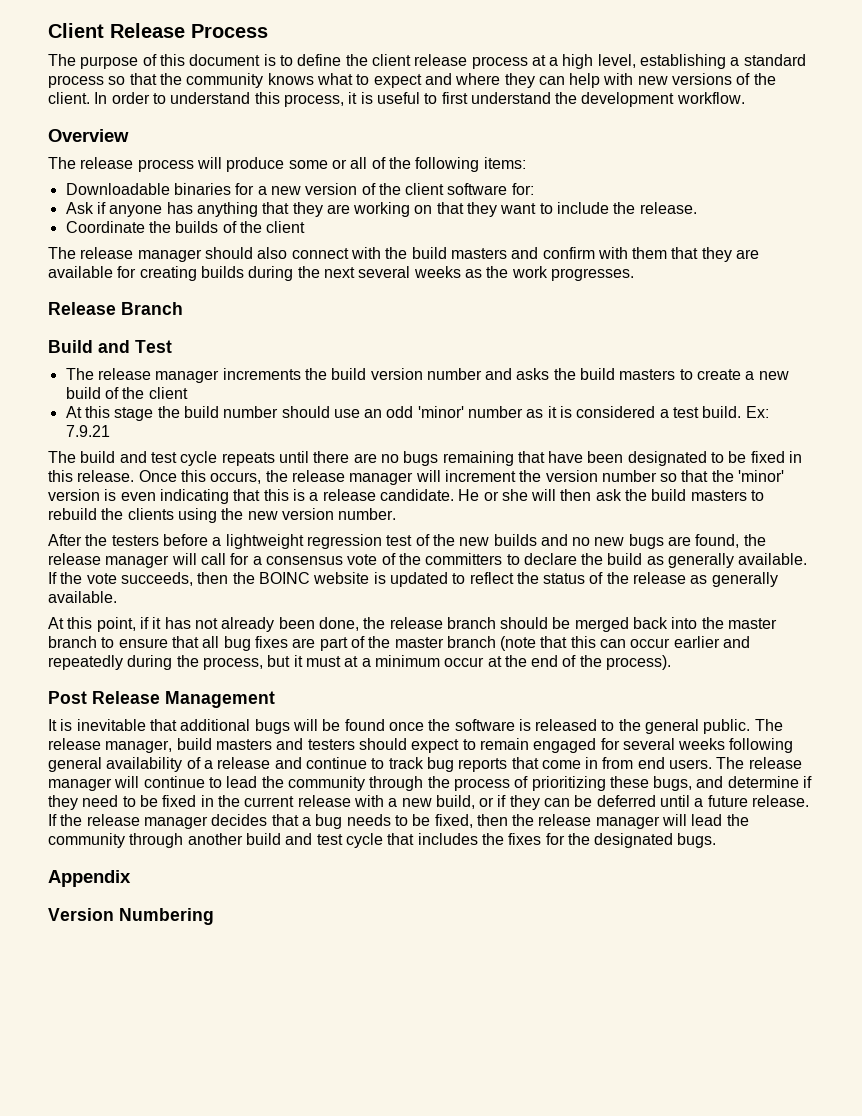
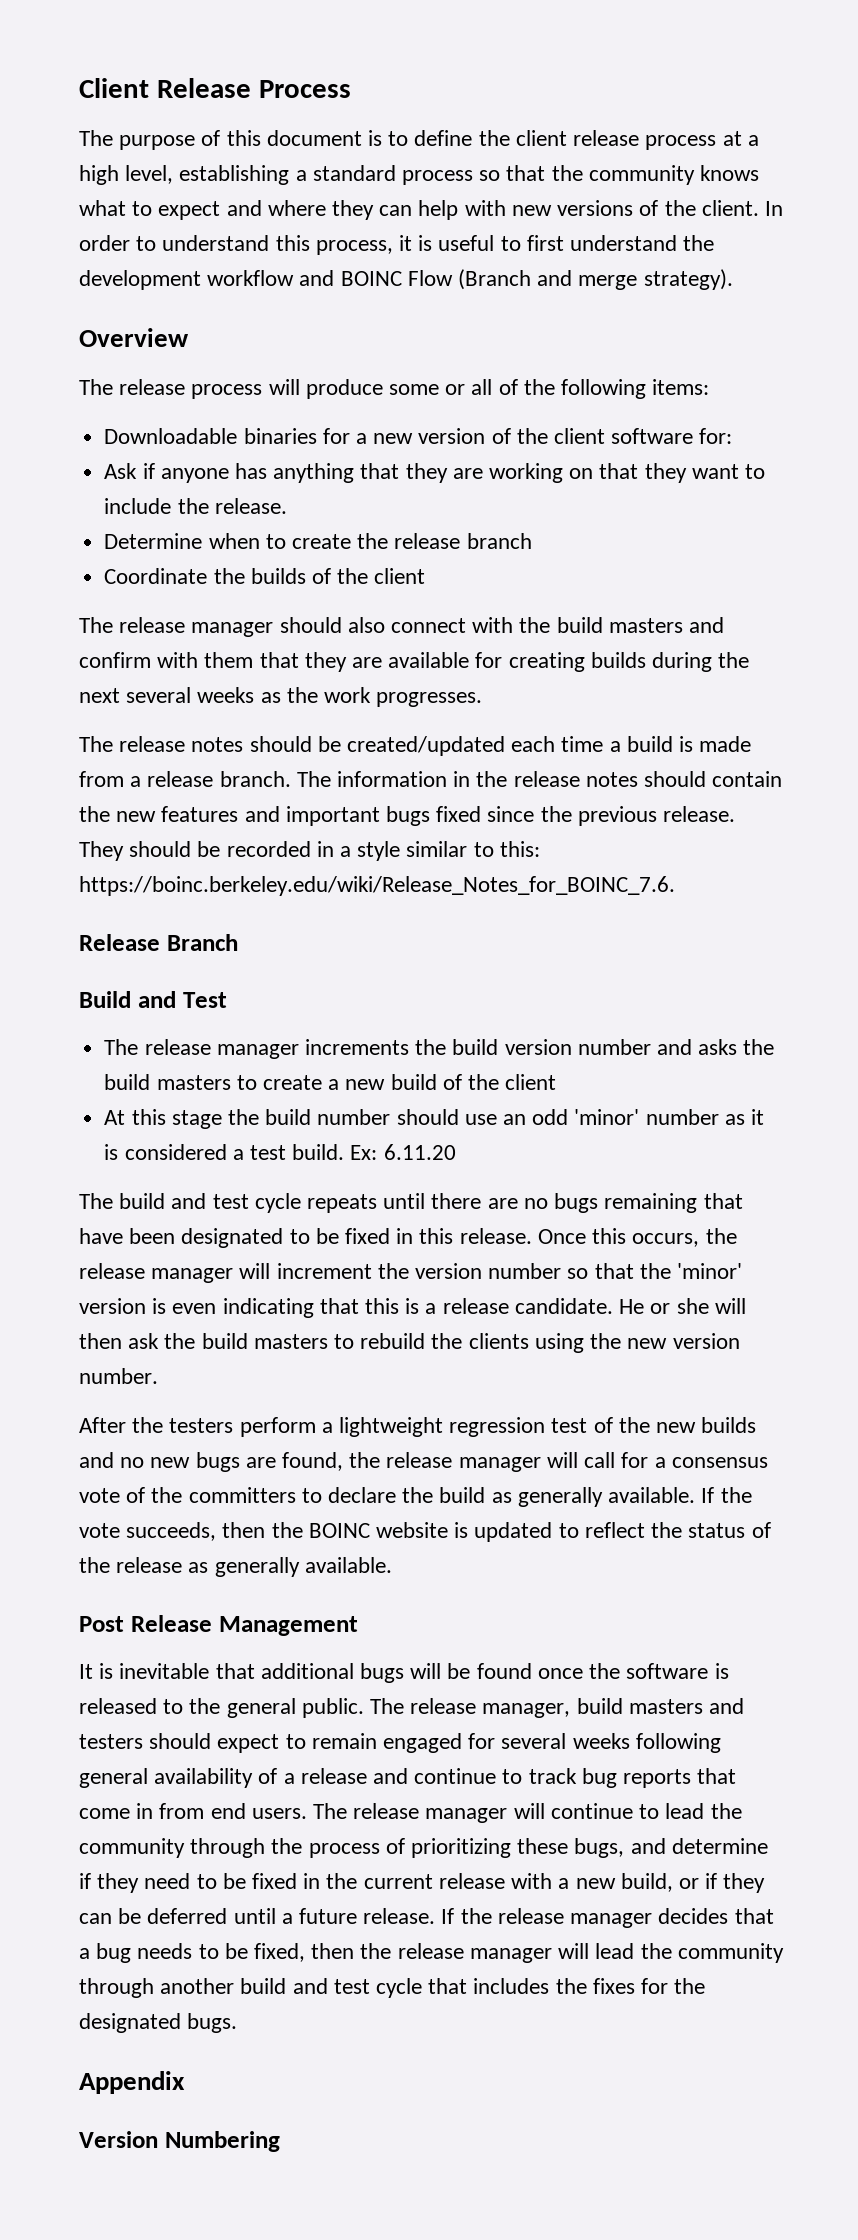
[676,92,745,104] workflow. -> [207,269,733,290] workflow and BOINC Flow (Branch and merge strategy).
(697, 208) none -> [104,533,532,549] // Determine when to create the release branch
(634, 274) none -> [79,736,752,756] [79,771,783,787] [79,806,736,826] [79,841,540,861] [79,876,675,896] // The release notes should be created/updated each time a build is made from a release branch. The information in the release notes should contain the new features and important bugs fixed since the previous release. They should be recorded in a style similar to this: https://boinc.berkeley.edu/wiki/Release_Notes_for_BOINC_7.6.
[65,425,110,437] 7.9.21 -> [383,1144,456,1160] 6.11.20
[162,534,208,546] before -> [239,1417,316,1437] perform
[48,617,778,632] [48,636,751,651] [48,655,672,670] // At this point, if it has not already been done, the release branch should be merged back into the master branch to ensure that all bug fixes are part of the master branch (note that this can occur earlier and repeatedly during the process, but it must at a minimum occur at the end of the process). -> (392, 1565) none

